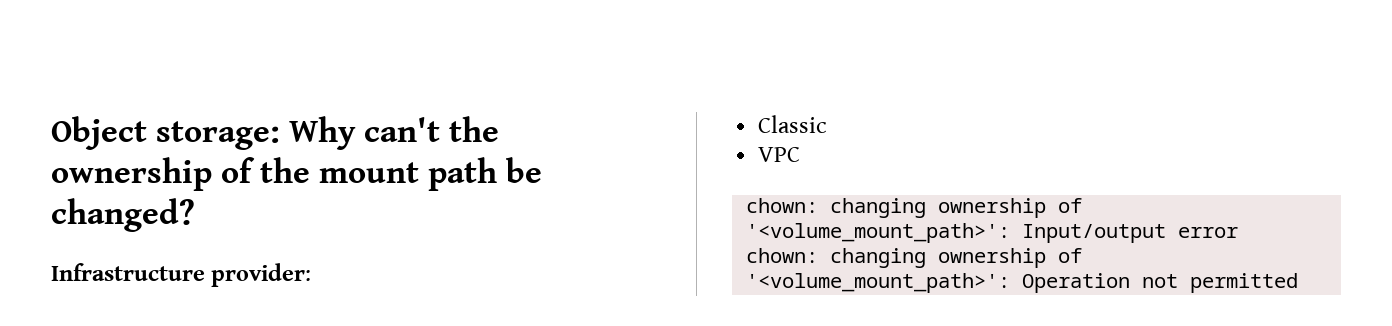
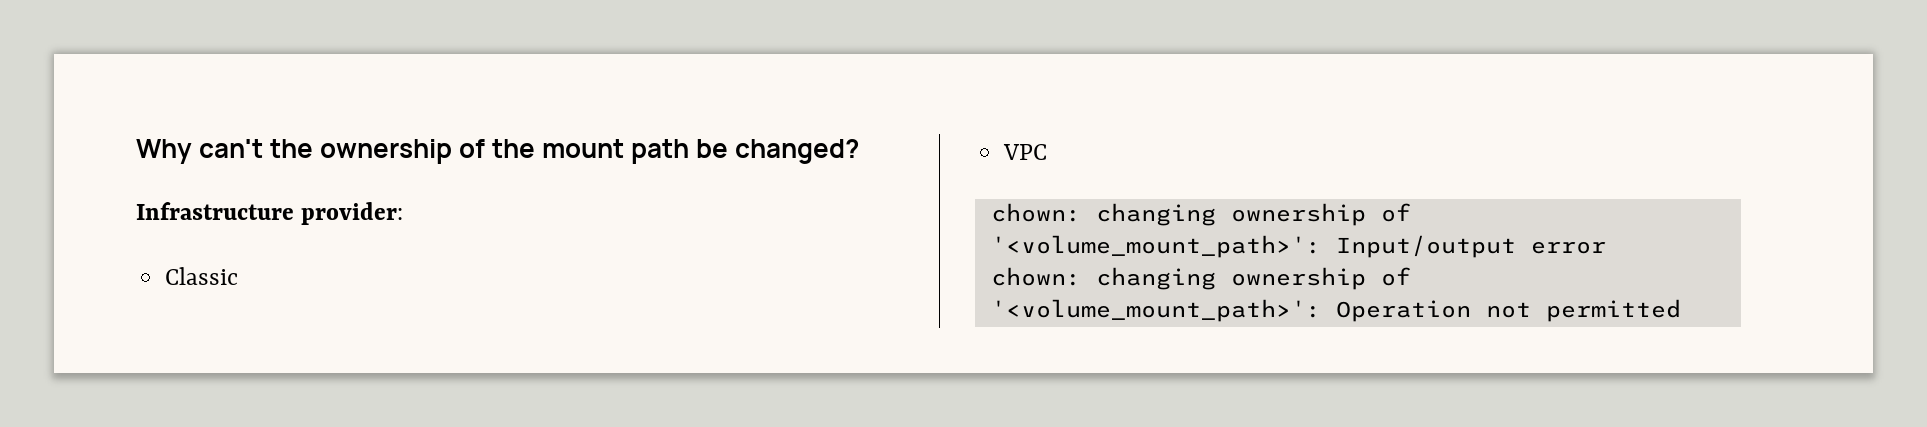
[51,116,281,150] Object storage: -> (136, 151) none

